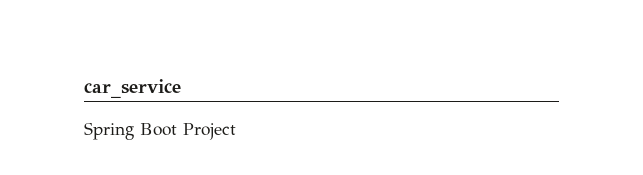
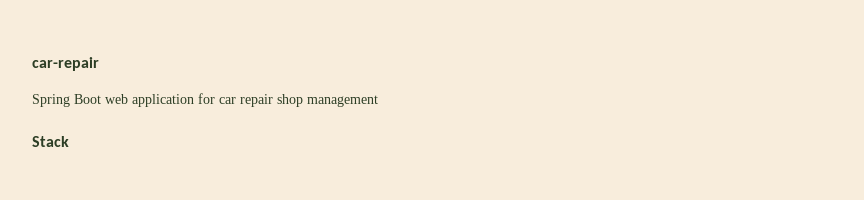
[84,79,181,98] car_service -> [32,57,99,71] car-repair
[183,123,236,140] Project -> [105,93,378,107] [32,136,69,147] web application for car repair shop management // Stack

